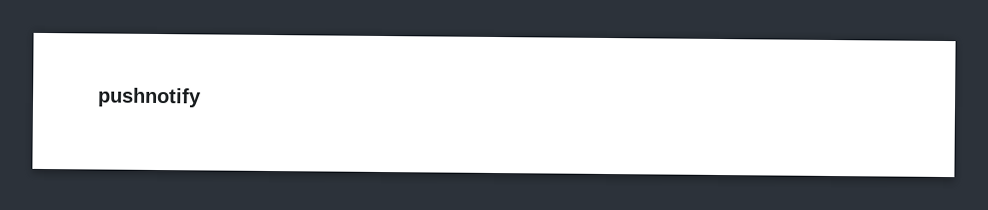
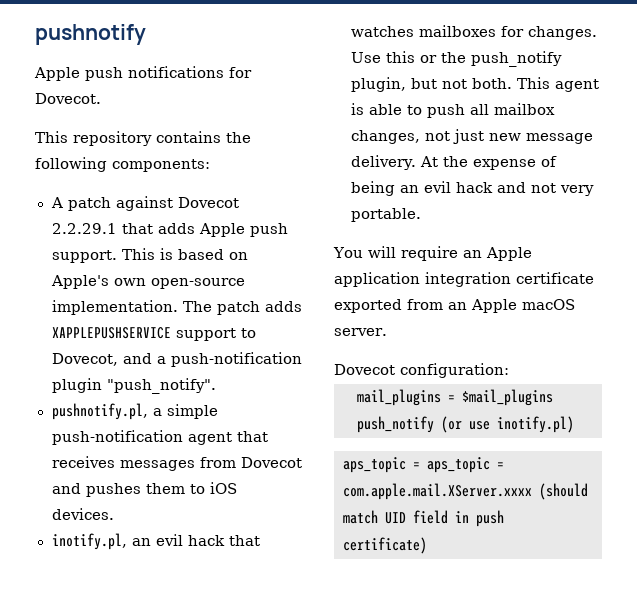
(202, 97) none -> [34,66,252,81] [35,93,101,104] [35,131,251,146] [35,157,210,172] [50,196,239,211] [51,223,288,237] [51,248,248,263] [50,275,245,289] [51,300,302,315] [51,327,256,341] [51,352,302,367] [51,378,216,394] [51,403,218,420] [51,430,268,445] [51,456,302,471] [51,482,237,497] [51,508,114,520] [51,533,260,550] [350,25,597,40] [350,51,562,67] [350,77,599,92] [350,103,555,118] [350,129,593,144] [350,155,558,170] [350,181,594,196] [350,208,421,222] [333,246,532,261] [334,272,594,287] [334,299,575,313] [334,328,387,336] [334,363,509,378] [357,389,553,406] [357,416,574,433] [343,457,504,473] [343,483,588,500] [343,510,504,527] [343,537,427,554] // Apple push notifications for Dovecot. // This repository contains the following components: // A patch against Dovecot 2.2.29.1 that adds Apple push support. This is based on Apple's own open-source implementation. The patch adds XAPPLEPUSHSERVICE support to Dovecot, and a push-notification plugin "push_notify". // pushnotify.pl, a simple push-notification agent that receives messages from Dovecot and pushes them to iOS devices. // inotify.pl, an evil hack that watches mailboxes for changes. Use this or the push_notify plugin, but not both. This agent is able to push all mailbox changes, not just new message delivery. At the expense of being an evil hack and not very portable. // You will require an Apple application integration certificate exported from an Apple macOS server. // Dovecot configuration: // mail_plugins = $mail_plugins push_notify (or use inotify.pl) // aps_topic = aps_topic = com.apple.mail.XServer.xxxx (should match UID field in push certificate)

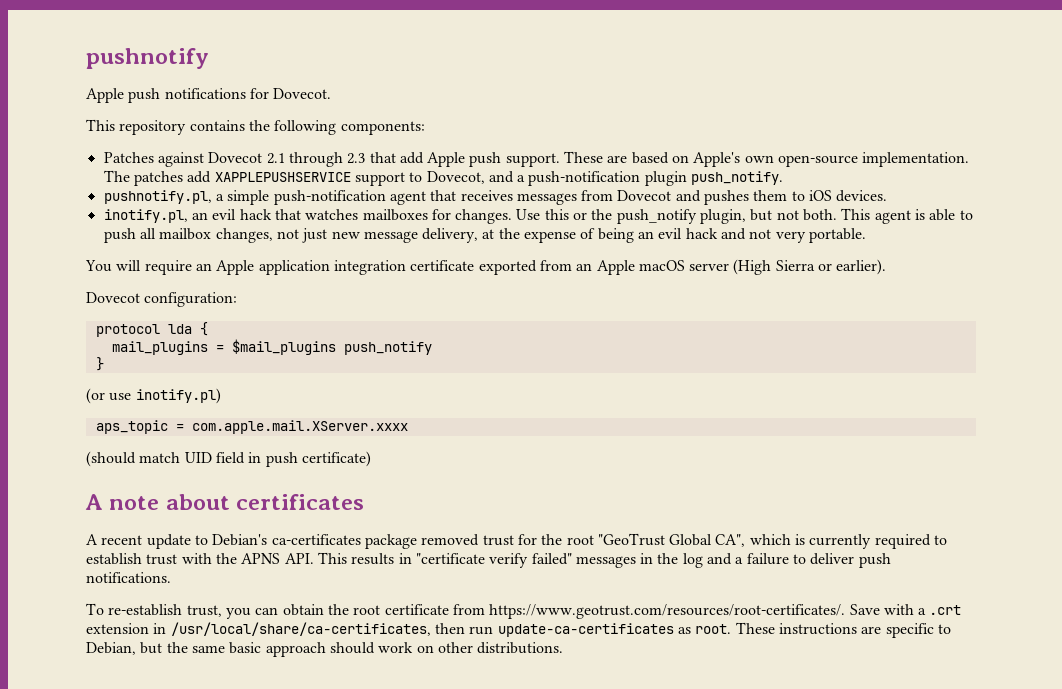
[50,196,239,211] [51,223,195,234] A patch against Dovecot 2.2.29.1 that adds -> [103,152,424,167] Patches against Dovecot 2.1 through 2.3 that add
[121,248,173,260] This is -> [564,151,628,163] These are
[216,301,302,315] patch adds -> [133,171,212,186] patches add
[106,378,216,394] "push_notify". -> [691,171,784,185] push_notify.
[350,155,439,170] delivery. At -> [422,228,495,243] delivery, at
[334,328,387,336] server. -> [689,259,887,275] server (High Sierra or earlier).
(509, 370) none -> [95,322,208,337] // protocol lda {
(434, 424) none -> [95,357,104,371] // } //
[427,457,504,473] aps_topic = -> (184, 427) none
(532, 491) none -> (408, 427) //
(427, 545) none -> [85,494,365,510] [86,533,948,549] [86,552,891,568] [86,572,171,583] [86,603,962,619] [86,622,951,638] [86,642,564,657] // A note about certificates // A recent update to Debian's ca-certificates package removed trust for the root "GeoTrust Global CA", which is currently required to establish trust with the APNS API. This results in "certificate verify failed" messages in the log and a failure to deliver push notifications. // To re-establish trust, you can obtain the root certificate from https://www.geotrust.com/resources/root-certificates/. Save with a .crt extension in /usr/local/share/ca-certificates, then run update-ca-certificates as root. These instructions are specific to Debian, but the same basic approach should work on other distributions.

